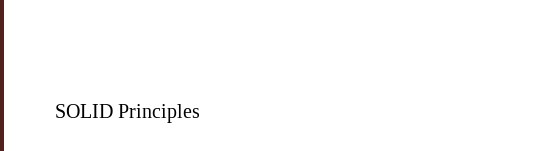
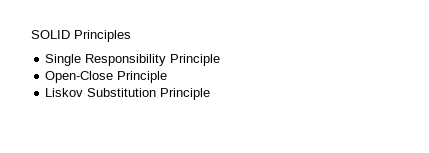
(201, 113) none -> [45,54,221,66] [45,71,168,83] [45,88,211,100] // Single Responsibility Principle // Open-Close Principle // Liskov Substitution Principle

